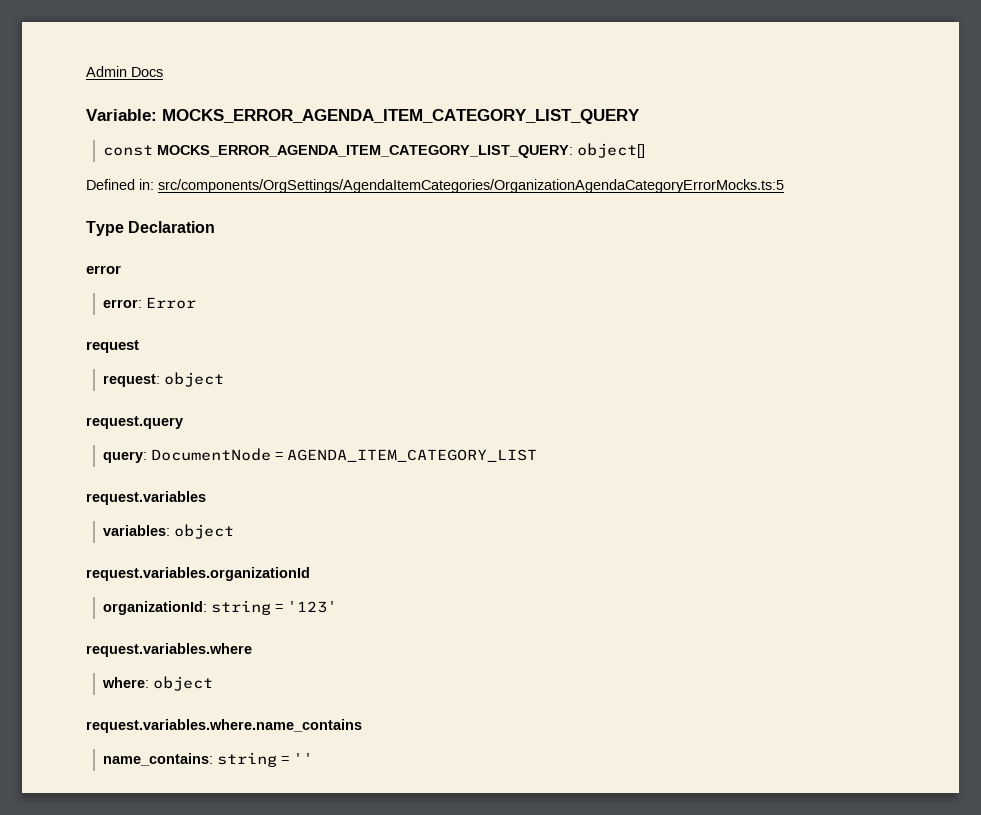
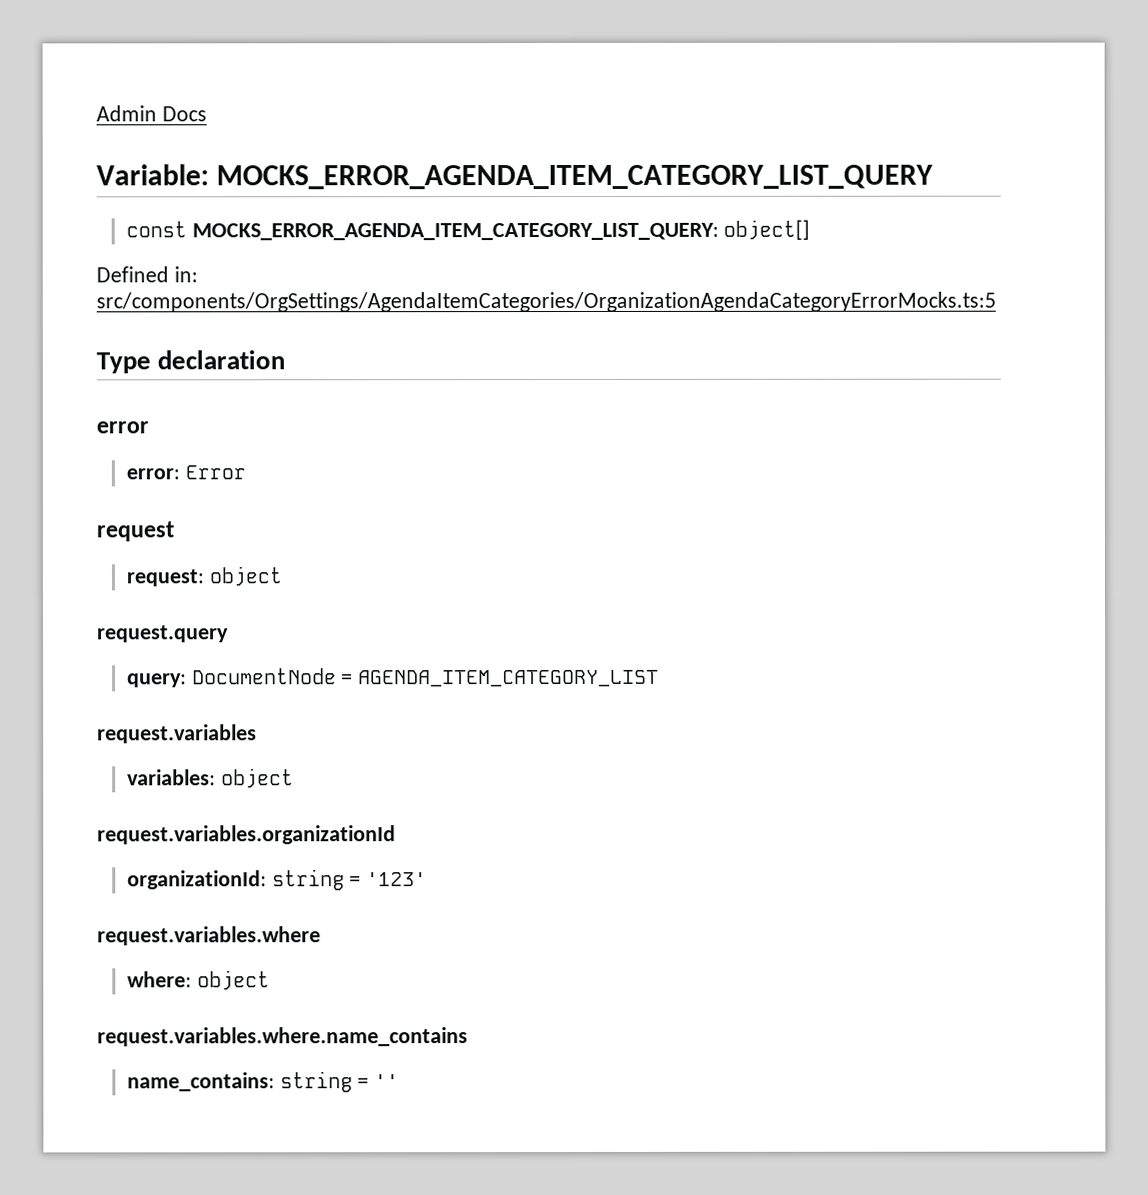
[128,221,216,233] Declaration -> [157,350,286,370] declaration

